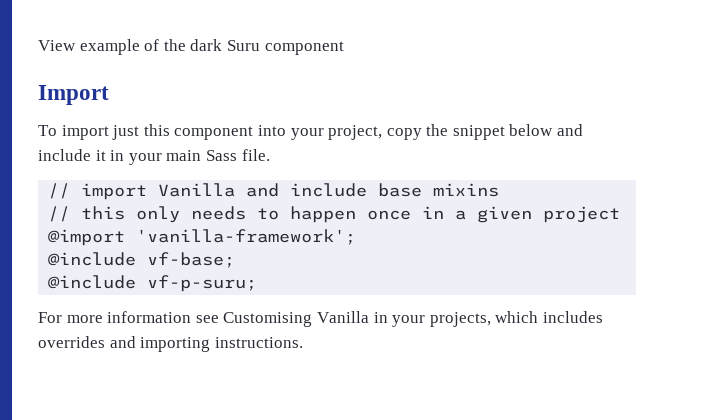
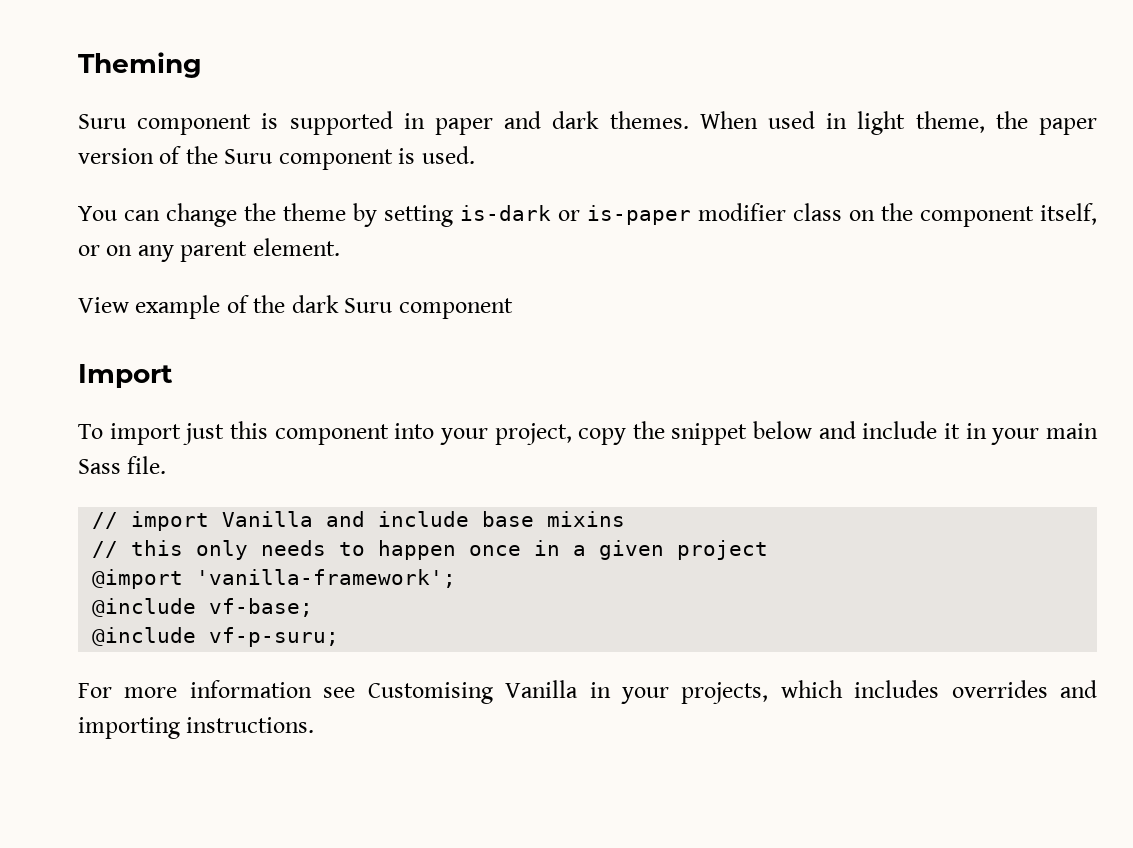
(38, 45) none -> [78,52,202,78] [78,111,1098,135] [78,146,475,170] [78,203,1097,227] [78,238,340,262] Theming // Suru component is supported in paper and dark themes. When used in light theme, the paper version of the Suru component is used. // You can change the theme by setting is-dark or is-paper modifier class on the component itself, or on any parent element. //

